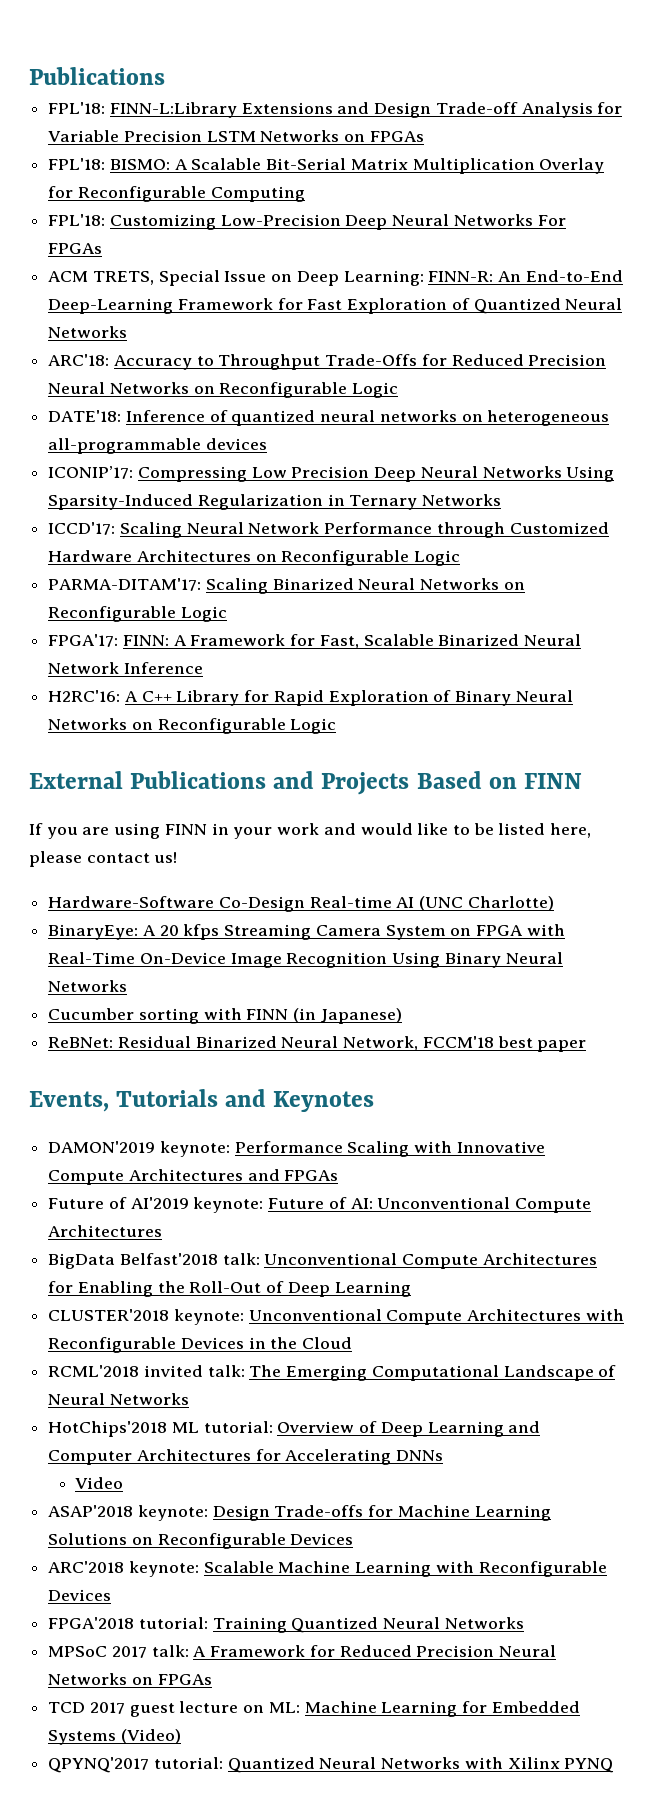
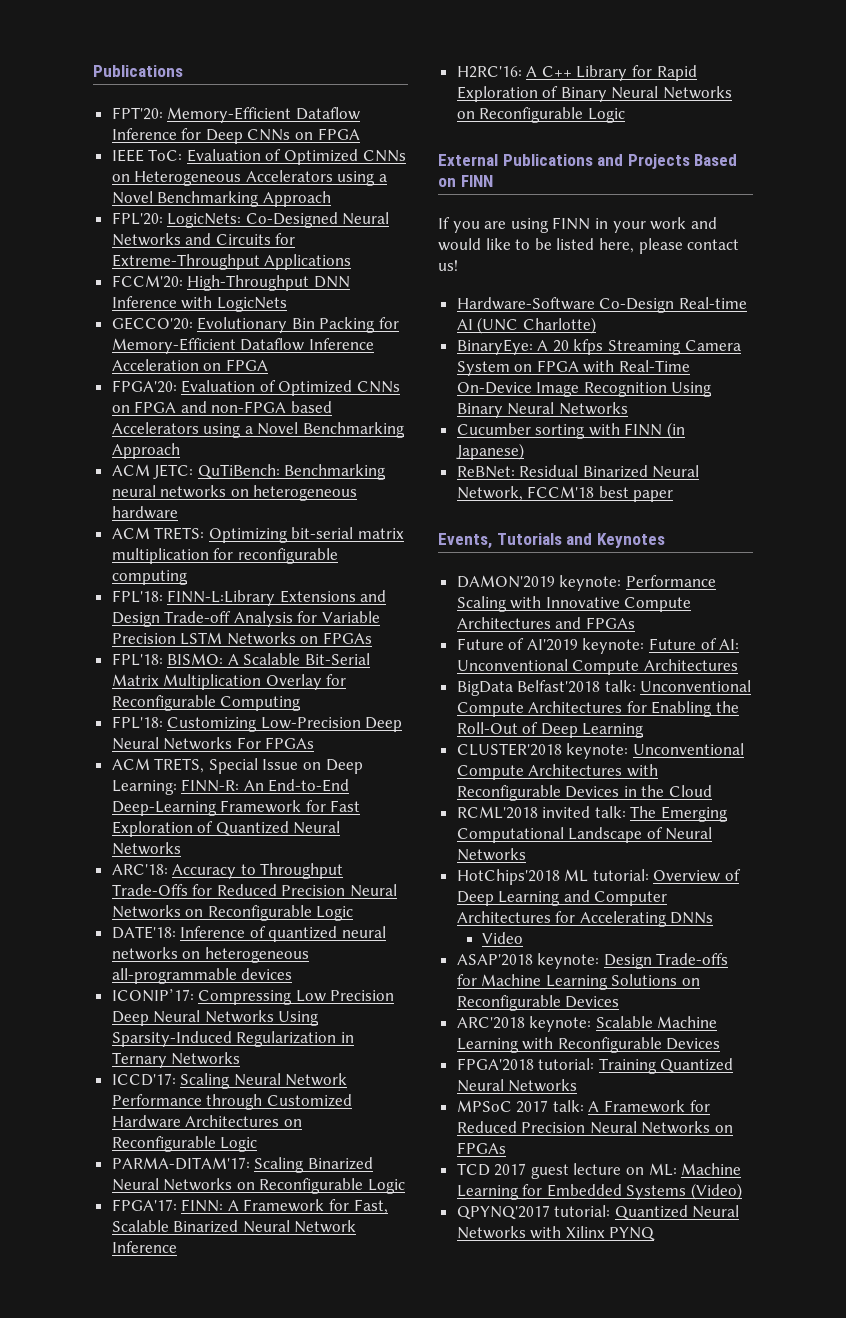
[29,67,165,85] Publications -> [93,65,183,77] [111,107,360,123] [111,128,360,144] [111,149,406,165] [111,170,388,186] [111,191,331,207] [111,212,390,228] [111,233,296,246] [111,254,352,270] [111,275,350,291] [111,296,287,312] [111,317,400,333] [111,338,374,354] [111,359,268,371] [111,380,401,396] [111,401,333,413] [111,422,406,438] [111,443,180,459] [111,464,387,480] [111,485,358,501] [111,506,178,519] [111,527,405,543] [111,548,338,564] [111,570,188,585] Publications // FPT'20: Memory-Efficient Dataflow Inference for Deep CNNs on FPGA // IEEE ToC: Evaluation of Optimized CNNs on Heterogeneous Accelerators using a Novel Benchmarking Approach // FPL'20: LogicNets: Co-Designed Neural Networks and Circuits for Extreme-Throughput Applications // FCCM'20: High-Throughput DNN Inference with LogicNets // GECCO'20: Evolutionary Bin Packing for Memory-Efficient Dataflow Inference Acceleration on FPGA // FPGA'20: Evaluation of Optimized CNNs on FPGA and non-FPGA based Accelerators using a Novel Benchmarking Approach // ACM JETC: QuTiBench: Benchmarking neural networks on heterogeneous hardware // ACM TRETS: Optimizing bit-serial matrix multiplication for reconfigurable computing

